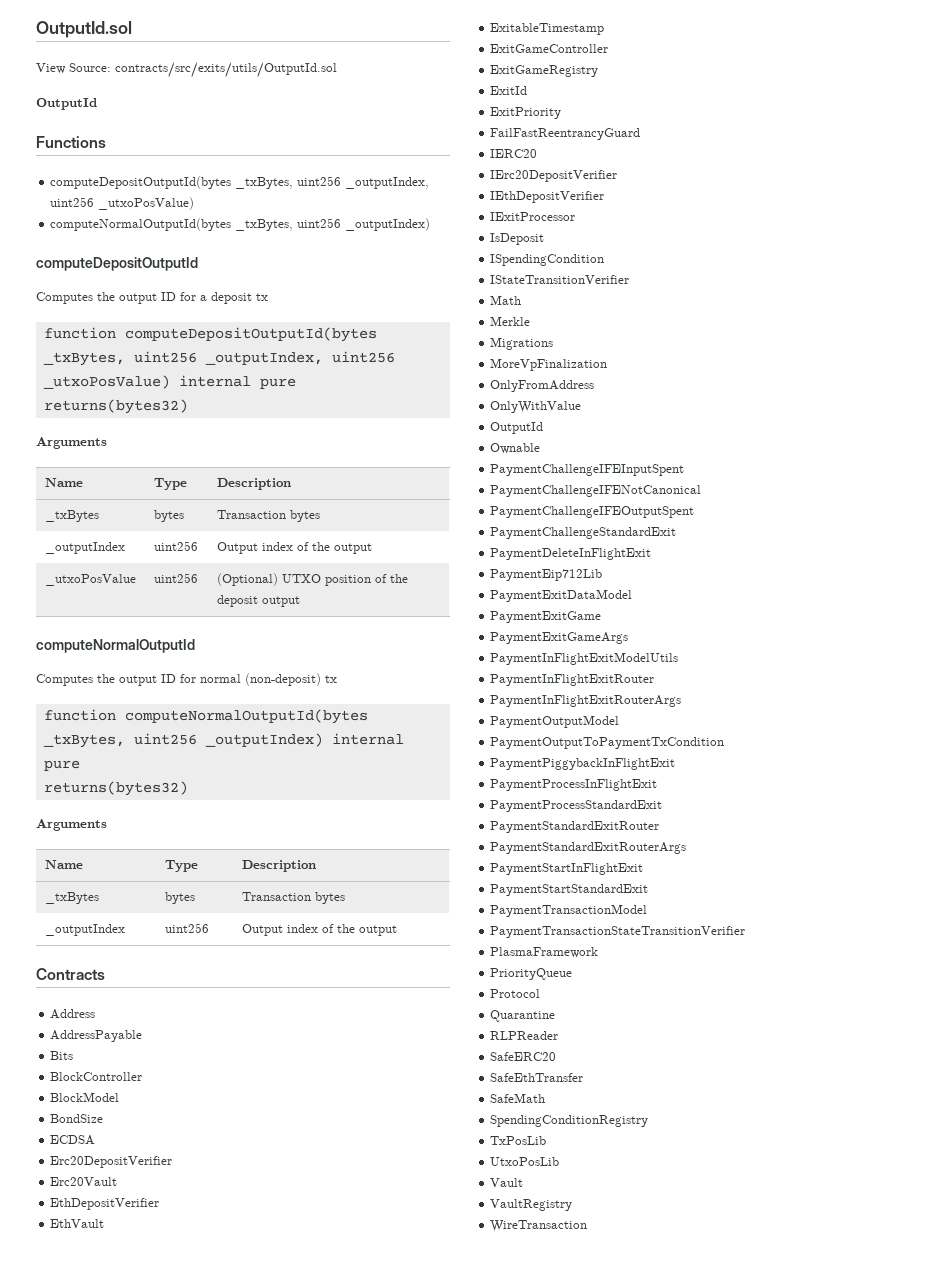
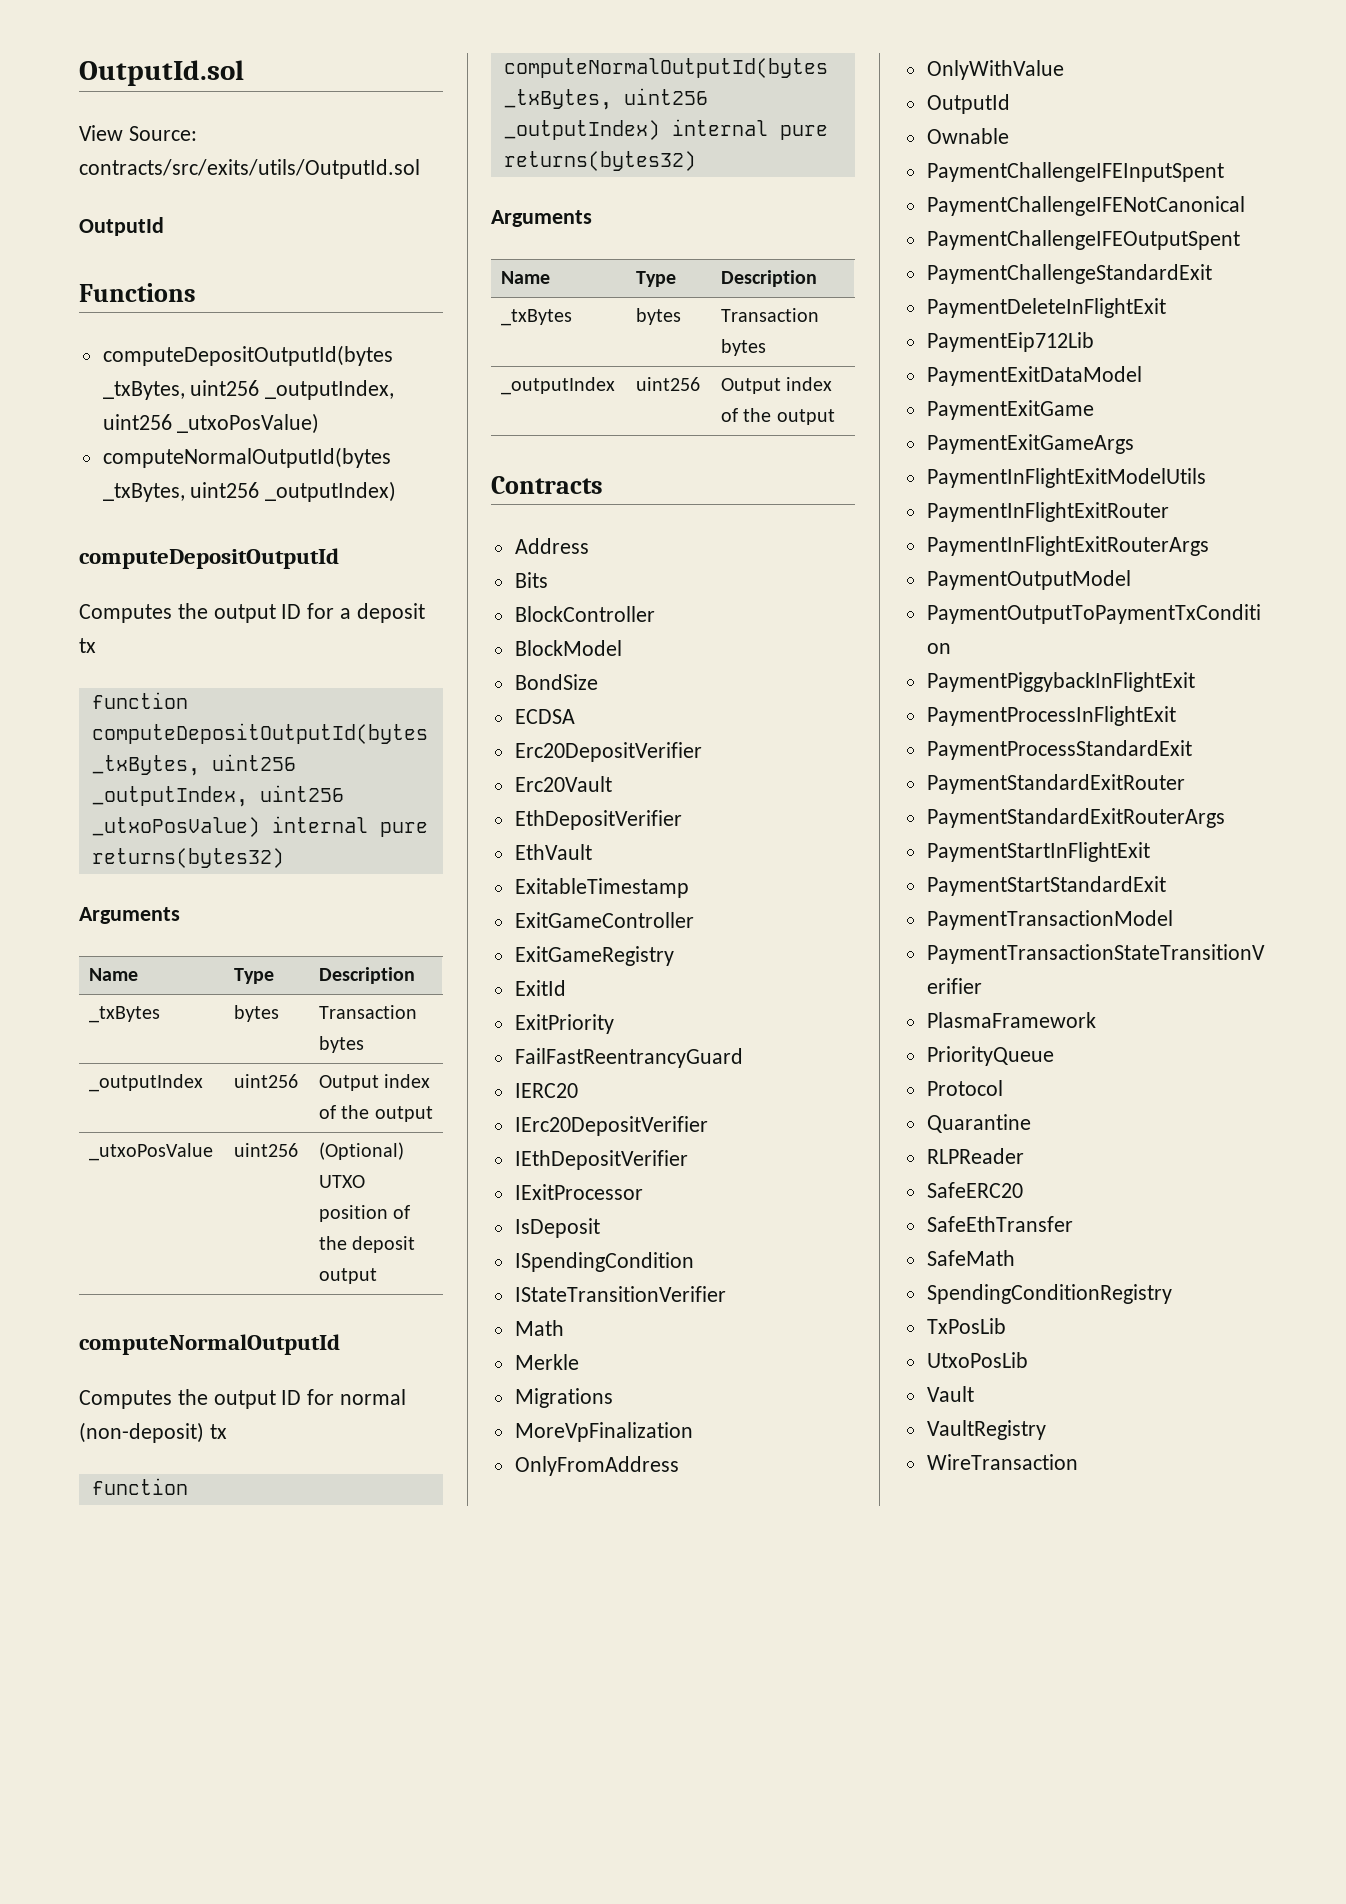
[50,1030,143,1042] // AddressPayable -> (589, 546) none

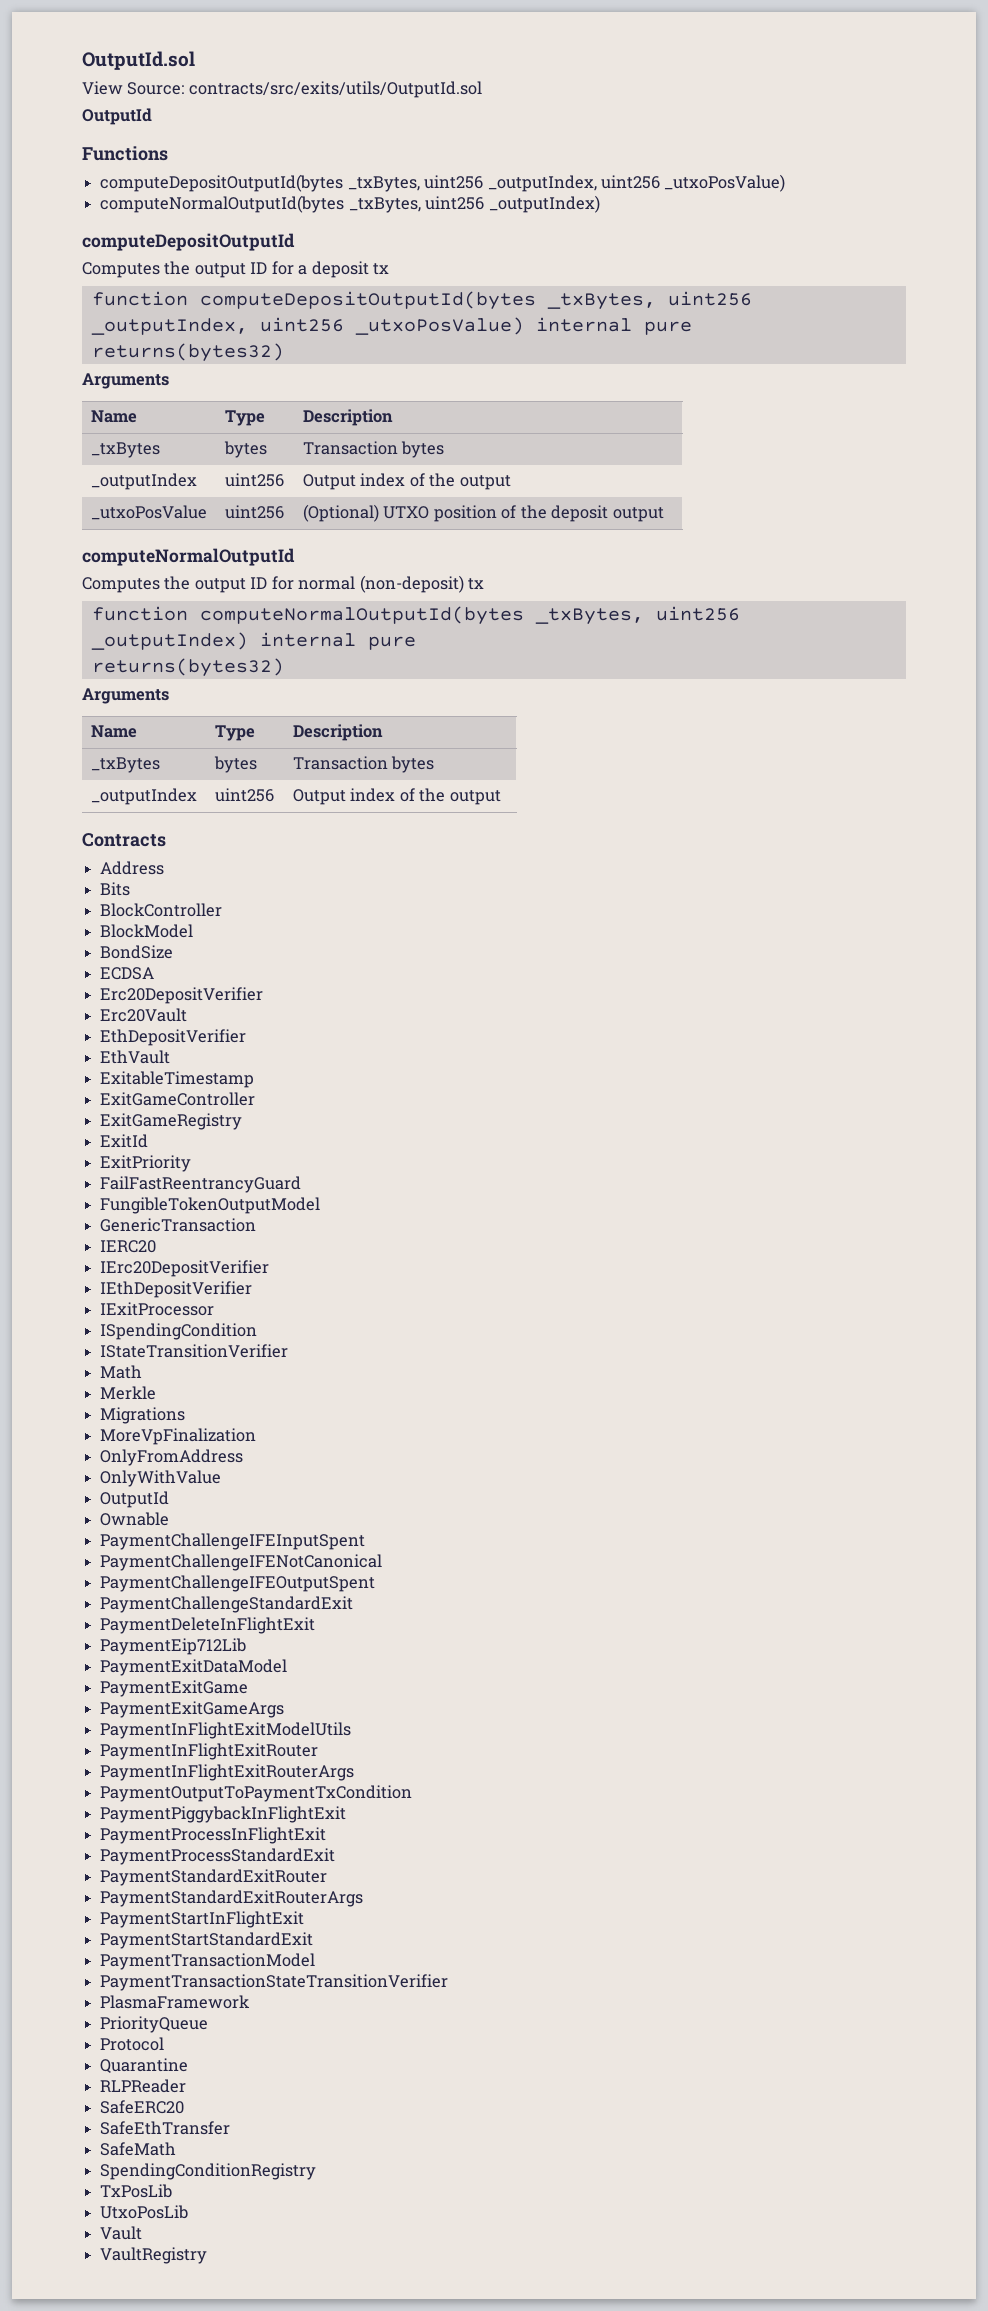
(743, 1058) none -> [100,1197,321,1214] [100,1218,257,1232] // FungibleTokenOutputModel // GenericTransaction
[514,1218,600,1238] // IsDeposit -> (215, 1309) none
[926,570,1131,590] // PaymentOutputModel -> (355, 1772) none
[926,1454,1078,1470] // WireTransaction -> (208, 2255) none

